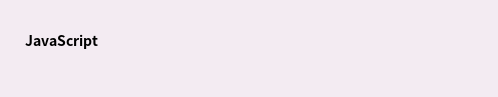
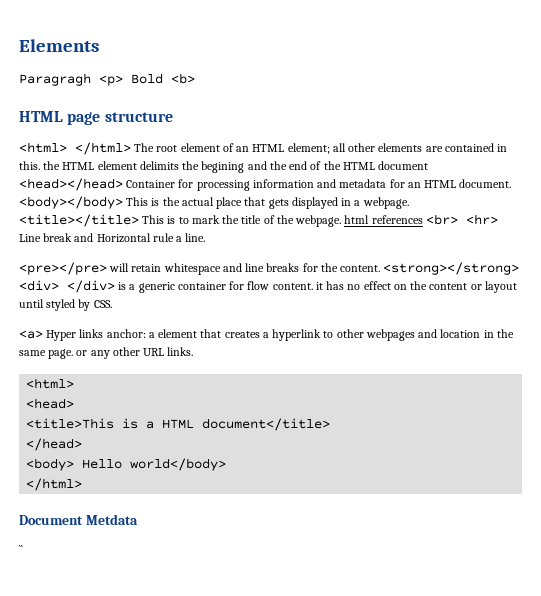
[25,34,98,49] JavaScript -> [19,39,99,52] [19,73,195,86] [19,111,173,125] [19,142,508,155] [19,161,429,173] [19,178,512,191] [19,196,409,209] [19,214,498,227] [19,233,206,243] [19,262,520,275] [19,280,517,293] [19,299,112,311] [19,329,514,341] [19,347,194,359] [26,378,75,389] [26,398,75,409] [26,418,331,431] [26,438,83,451] [26,458,227,471] [26,478,83,491] [19,514,138,525] [19,545,23,554] Elements // Paragragh <p> Bold <b> // HTML page structure // <html> </html> The root element of an HTML element; all other elements are contained in this. the HTML element delimits the begining and the end of the HTML document <head></head> Container for processing information and metadata for an HTML document. <body></body> This is the actual place that gets displayed in a webpage. <title></title> This is to mark the title of the webpage. html references <br> <hr> Line break and Horizontal rule a line. // <pre></pre> will retain whitespace and line breaks for the content. <strong></strong> <div> </div> is a generic container for flow content. it has no effect on the content or layout until styled by CSS. // <a> Hyper links anchor: a element that creates a hyperlink to other webpages and location in the same page. or any other URL links. // <html> // <head> // <title>This is a HTML document</title> // </head> // <body> Hello world</body> // </html> // Document Metdata // ``

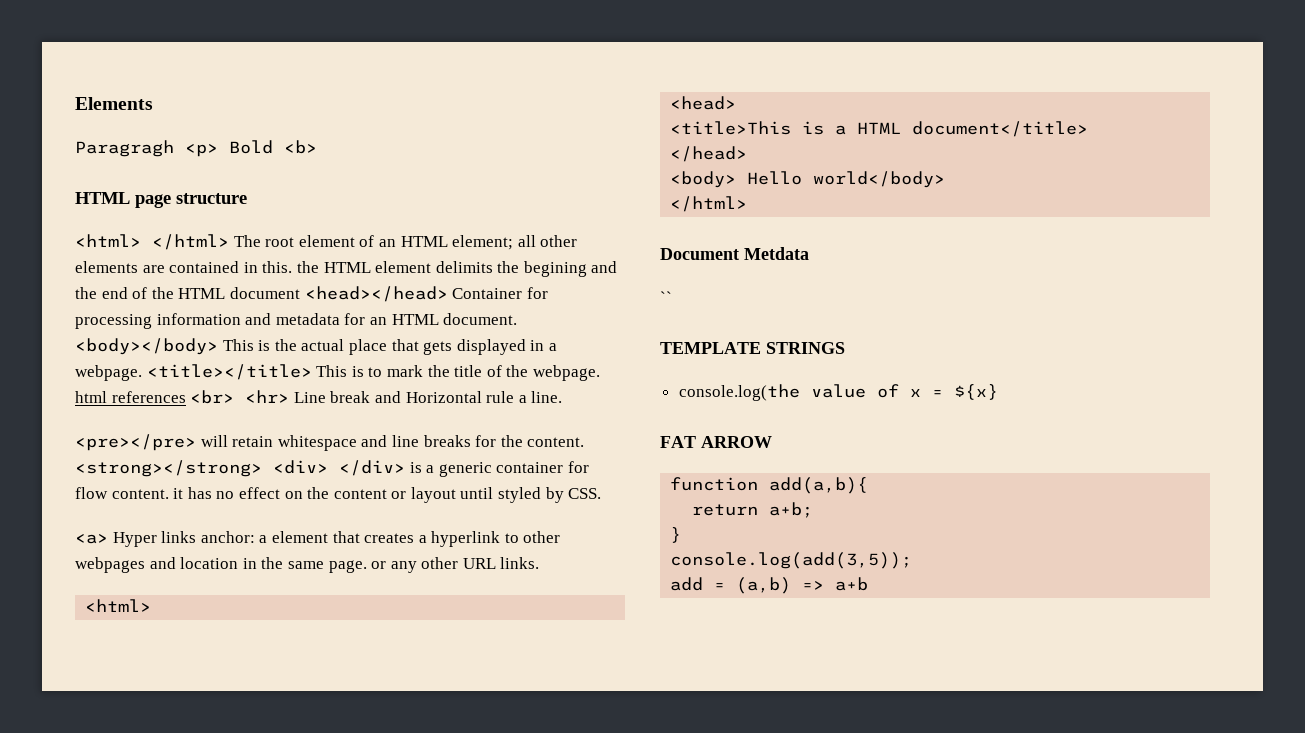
(23, 549) none -> [660,342,845,354] [678,384,998,401] [660,436,772,448] [670,477,869,494] [692,502,814,518] [670,527,682,543] [670,552,913,569] [670,577,869,594] // TEMPLATE STRINGS // console.log(the value of x = ${x} // FAT ARROW // function add(a,b){ // return a+b; // } // console.log(add(3,5)); // add = (a,b) => a+b

